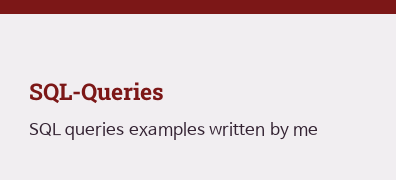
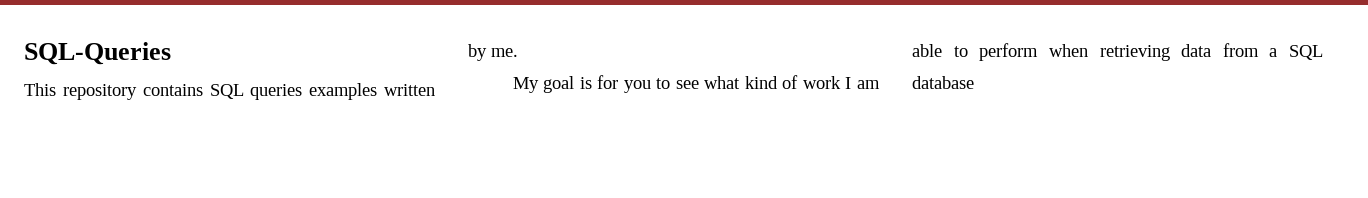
(164, 93) none -> [24,83,203,100] This repository contains
[293,126,319,136] me -> [491,48,518,57] [512,75,880,93] [912,43,1323,61] [912,76,974,89] me. // My goal is for you to see what kind of work I am able to perform when retrieving data from a SQL database

